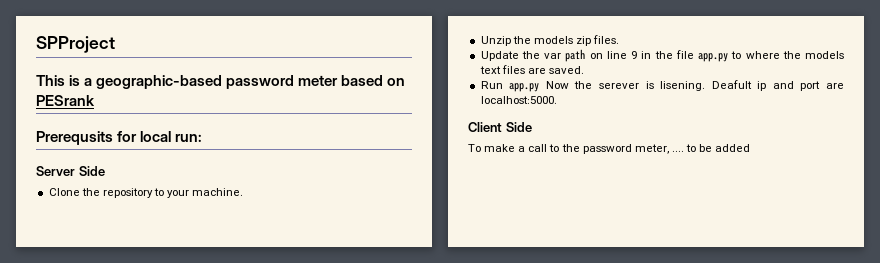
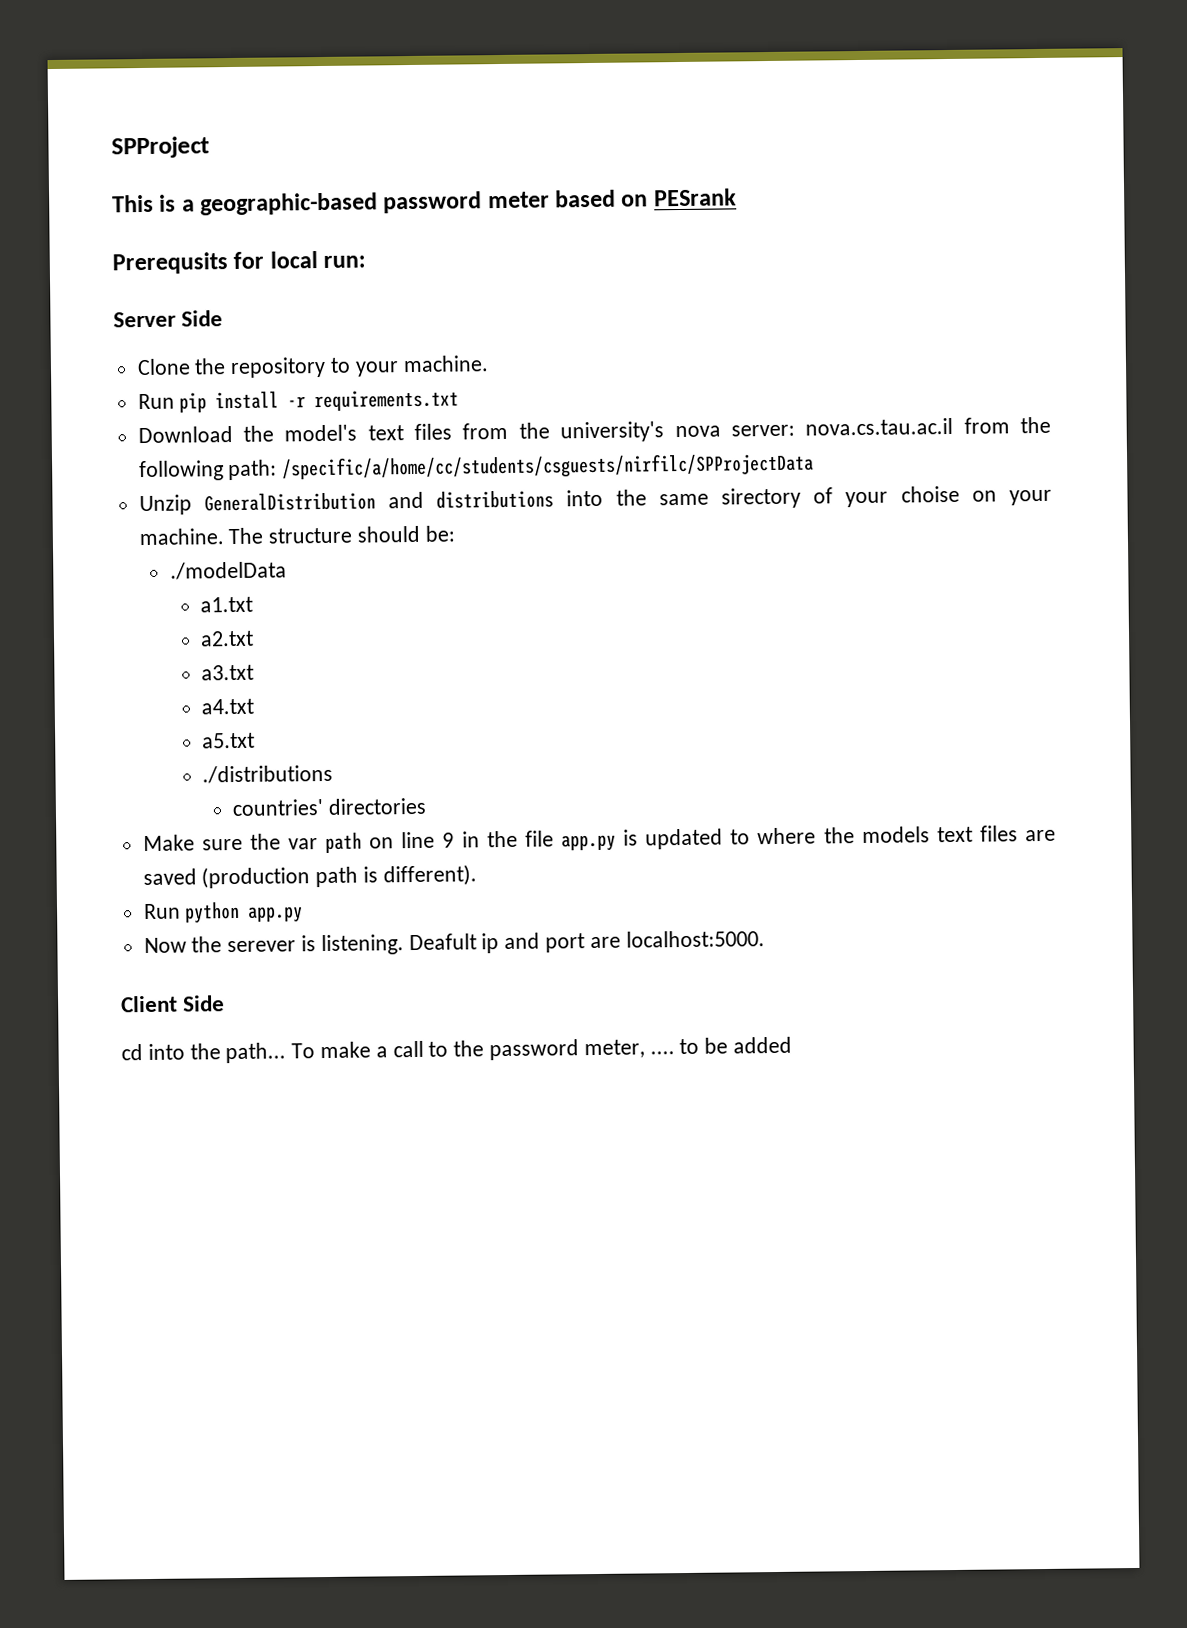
[480,35,620,46] [480,51,519,61] Unzip the models zip files. // Update -> [137,389,460,413] [137,416,1051,444] [138,452,815,482] [138,485,1052,516] [138,525,455,546] [169,561,287,580] [199,596,253,613] [199,630,254,647] [200,664,254,681] [200,698,254,715] [201,732,255,749] [201,764,333,784] [232,797,426,817] [142,834,243,852] Run pip install -r requirements.txt // Download the model's text files from the university's nova server: nova.cs.tau.ac.il from the following path: /specific/a/home/cc/students/csguests/nirfilc/SPProjectData // Unzip GeneralDistribution and distributions into the same sirectory of your choise on your machine. The structure should be: // ./modelData // a1.txt // a2.txt // a3.txt // a4.txt // a5.txt // ./distributions // countries' directories // Make sure
(729, 57) none -> [623,828,724,850] is updated
[548,66,584,74] [480,81,540,92] saved. // Run app.py -> [142,864,477,889] [142,901,304,924] saved (production path is different). // Run python app.py //
[660,81,706,91] lisening. -> [320,934,404,956] listening.
(532, 127) none -> [121,1042,287,1064] cd into the path...

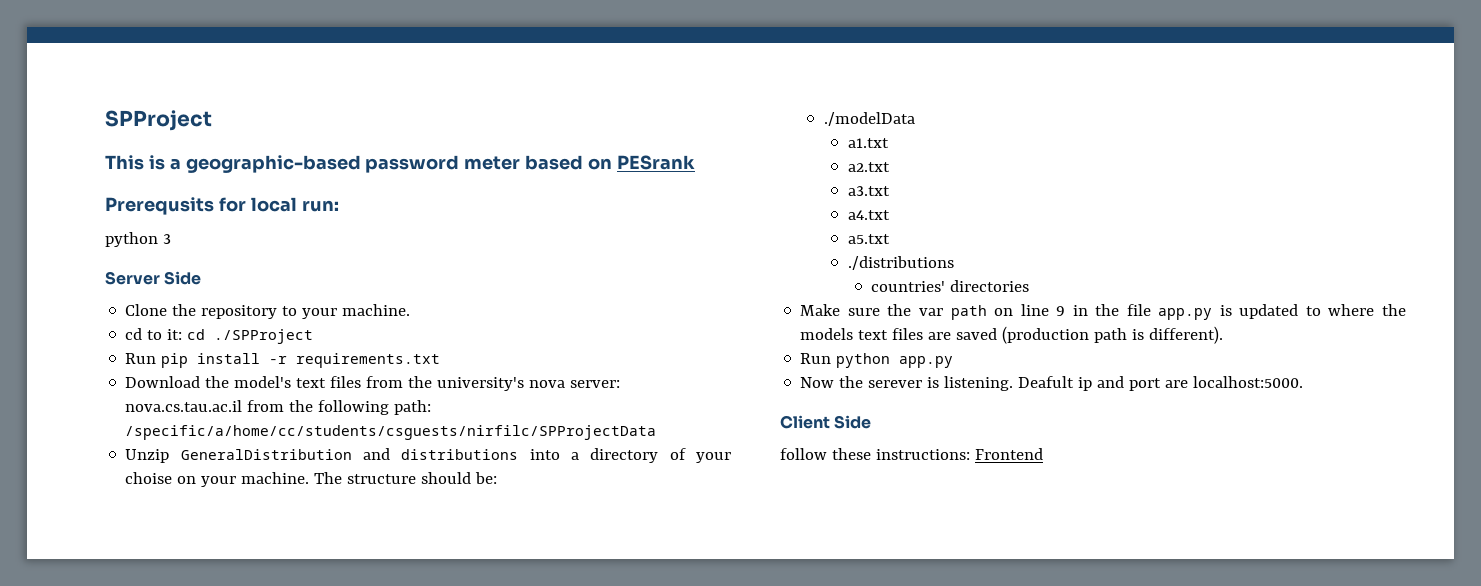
(367, 261) none -> [105,232,171,247] // python 3
(489, 364) none -> [125,328,314,344] // cd to it: cd ./SPProject
[615,487,802,509] the same sirectory -> [571,448,659,463] a directory
[121,1036,793,1064] cd into the path... To make a call to the password meter, .... to be added -> [780,448,1043,460] follow these instructions: Frontend

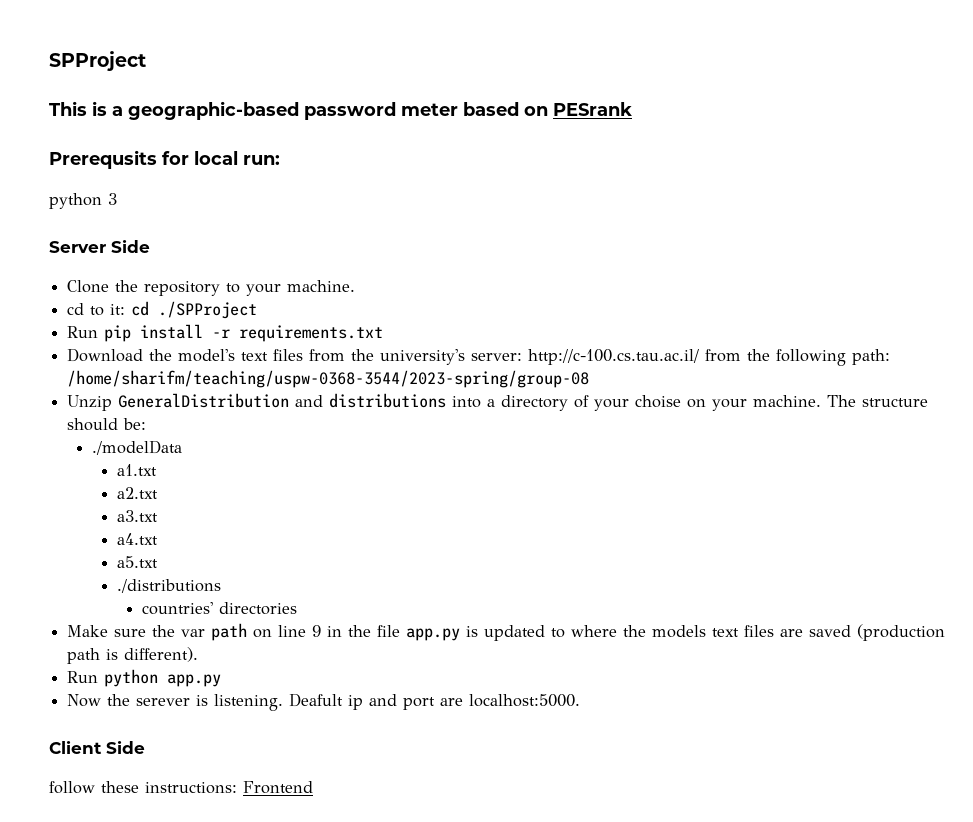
[529,380,621,388] [125,400,243,412] nova server: nova.cs.tau.ac.il -> [471,349,700,365] server: http://c-100.cs.tau.ac.il/
[125,425,657,440] /specific/a/home/cc/students/csguests/nirfilc/SPProjectData -> [67,370,590,388] /home/sharifm/teaching/uspw-0368-3544/2023-spring/group-08

